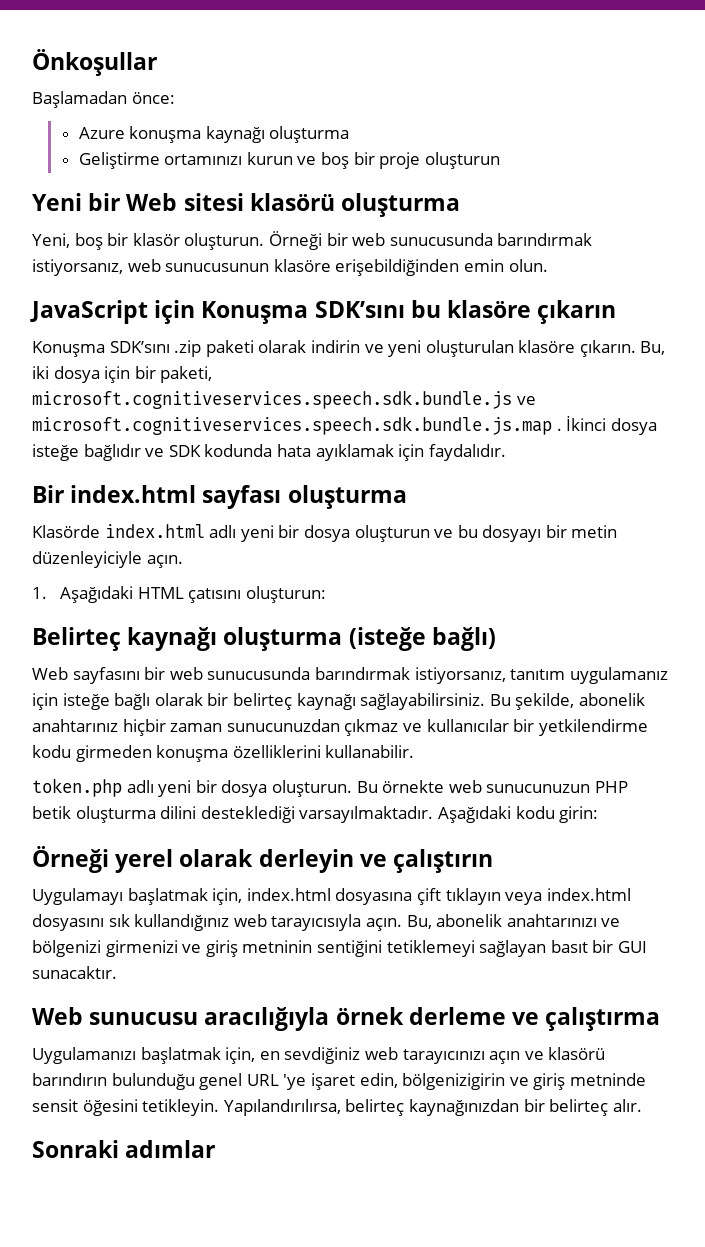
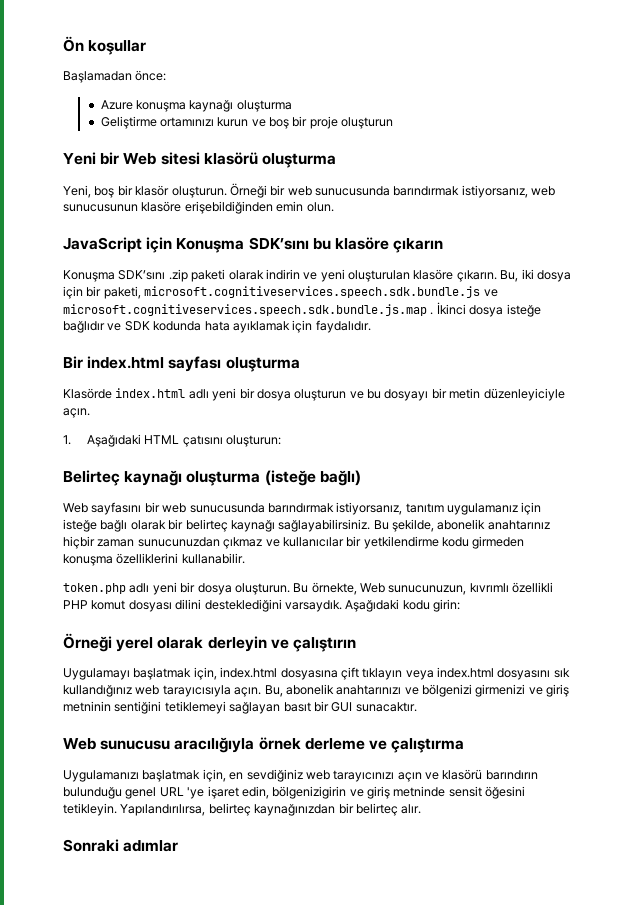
[32,48,157,76] Önkoşullar -> [63,36,147,55] Ön koşullar
[382,780,628,793] [32,806,434,823] örnekte web sunucunuzun PHP betik oluşturma dilini desteklediği varsayılmaktadır. -> [311,582,554,595] [63,599,342,612] örnekte, Web sunucunuzun, kıvrımlı özellikli PHP komut dosyası dilini desteklediğini varsaydık.

